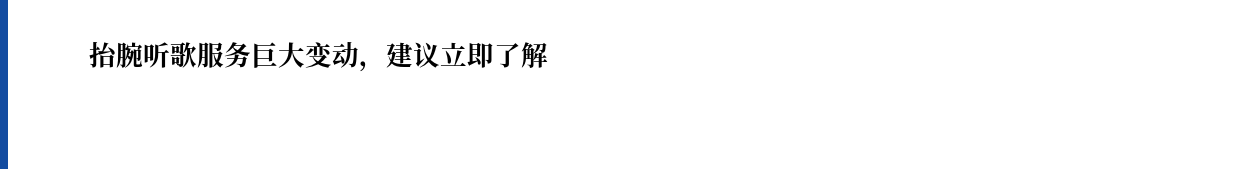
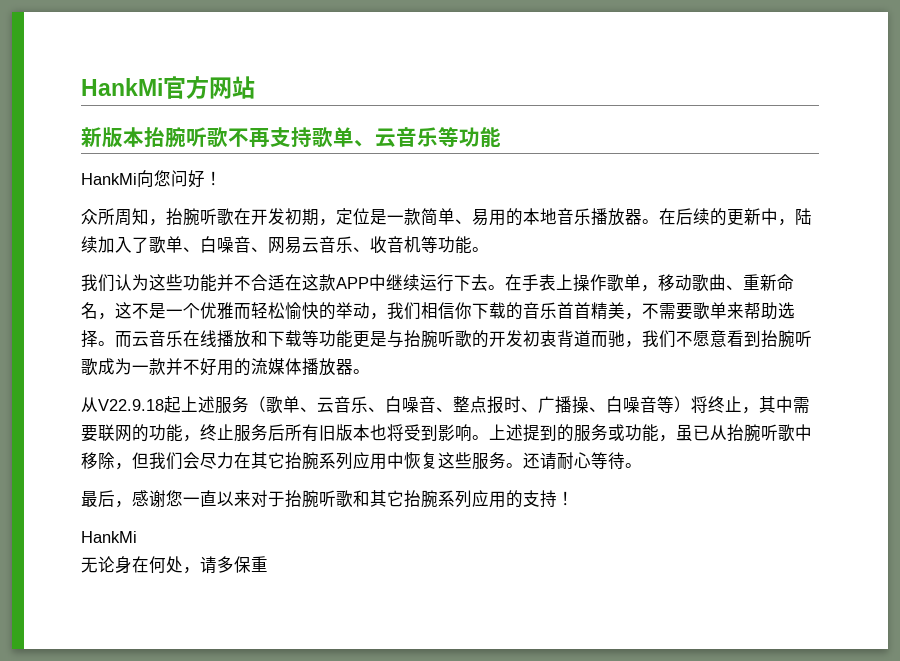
[89,41,548,72] 抬腕听歌服务巨大变动，建议立即了解 -> [81,76,255,99] [81,127,501,148] [81,170,222,188] [81,208,812,226] [81,236,489,254] [81,274,794,292] [81,302,795,320] [81,330,812,348] [81,358,370,376] [81,396,810,414] [81,424,812,442] [81,452,642,470] [81,490,574,508] [81,531,137,543] [81,556,268,574] HankMi官方网站 // 新版本抬腕听歌不再支持歌单、云音乐等功能 // HankMi向您问好！ // 众所周知，抬腕听歌在开发初期，定位是一款简单、易用的本地音乐播放器。在后续的更新中，陆续加入了歌单、白噪音、网易云音乐、收音机等功能。 // 我们认为这些功能并不合适在这款APP中继续运行下去。在手表上操作歌单，移动歌曲、重新命名，这不是一个优雅而轻松愉快的举动，我们相信你下载的音乐首首精美，不需要歌单来帮助选择。而云音乐在线播放和下载等功能更是与抬腕听歌的开发初衷背道而驰，我们不愿意看到抬腕听歌成为一款并不好用的流媒体播放器。 // 从V22.9.18起上述服务（歌单、云音乐、白噪音、整点报时、广播操、白噪音等）将终止，其中需要联网的功能，终止服务后所有旧版本也将受到影响。上述提到的服务或功能，虽已从抬腕听歌中移除，但我们会尽力在其它抬腕系列应用中恢复这些服务。还请耐心等待。 // 最后，感谢您一直以来对于抬腕听歌和其它抬腕系列应用的支持！ // HankMi // 无论身在何处，请多保重

